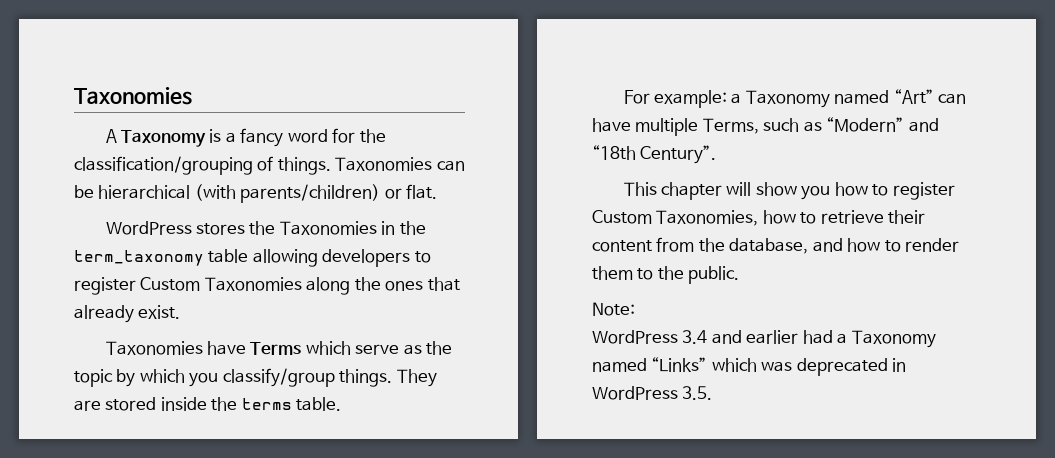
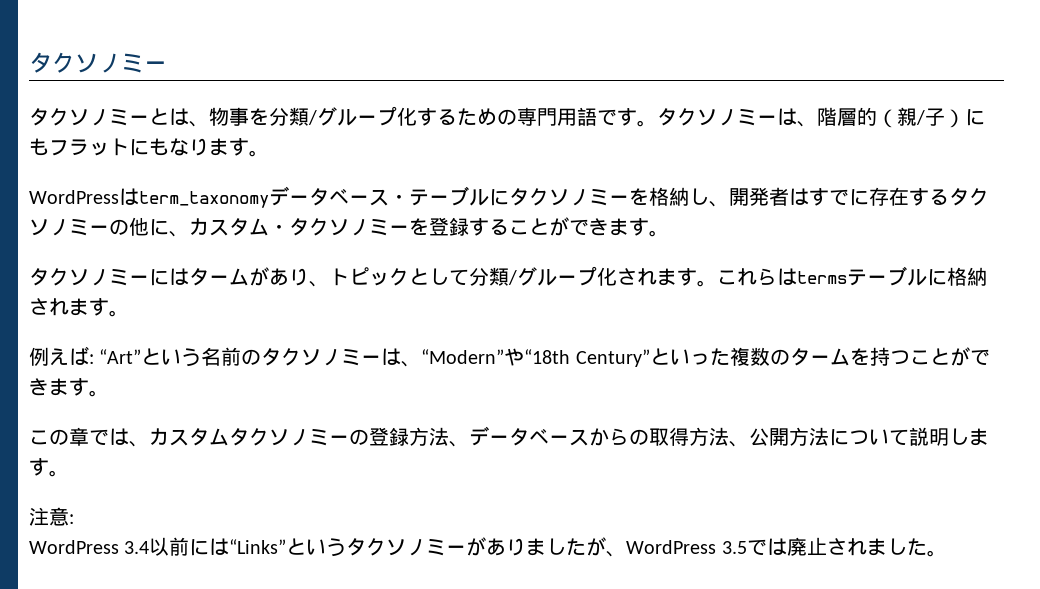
[74,87,192,105] [105,128,386,147] [74,156,465,175] [74,184,438,203] [105,221,426,235] [74,249,431,267] [74,277,460,295] [74,305,181,323] [105,341,453,355] [74,368,437,387] [74,397,342,411] [623,89,967,108] [592,117,939,136] [592,145,717,164] [623,182,955,200] [592,210,926,226] [592,237,960,254] [592,266,740,284] [592,302,635,316] [592,330,936,348] [592,357,907,376] [592,386,713,400] Taxonomies // A Taxonomy is a fancy word for the classification/grouping of things. Taxonomies can be hierarchical (with parents/children) or flat. // WordPress stores the Taxonomies in the term_taxonomy table allowing developers to register Custom Taxonomies along the ones that already exist. // Taxonomies have Terms which serve as the topic by which you classify/group things. They are stored inside the terms table. // For example: a Taxonomy named “Art” can have multiple Terms, such as “Modern” and “18th Century”. // This chapter will show you how to register Custom Taxonomies, how to retrieve their content from the database, and how to render them to the public. // Note: // WordPress 3.4 and earlier had a Taxonomy named “Links” which was deprecated in WordPress 3.5. -> [29,52,167,73] [29,106,985,128] [29,138,269,157] [29,186,989,208] [29,217,669,237] [29,266,987,287] [29,298,129,317] [29,346,990,367] [29,378,109,397] [29,426,989,447] [29,458,69,477] [29,507,74,526] [29,537,947,557] タクソノミー // タクソノミーとは、物事を分類/グループ化するための専門用語です。タクソノミーは、階層的（親/子）にもフラットにもなります。 // WordPressはterm_taxonomyデータベース・テーブルにタクソノミーを格納し、開発者はすでに存在するタクソノミーの他に、カスタム・タクソノミーを登録することができます。 // タクソノミーにはタームがあり、トピックとして分類/グループ化されます。これらはtermsテーブルに格納されます。 // 例えば: “Art”という名前のタクソノミーは、“Modern”や“18th Century”といった複数のタームを持つことができます。 // この章では、カスタムタクソノミーの登録方法、データベースからの取得方法、公開方法について説明します。 // 注意: // WordPress 3.4以前には“Links”というタクソノミーがありましたが、WordPress 3.5では廃止されました。

